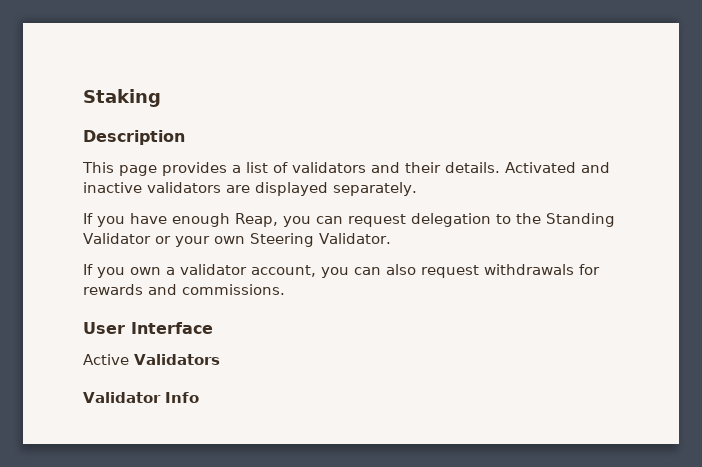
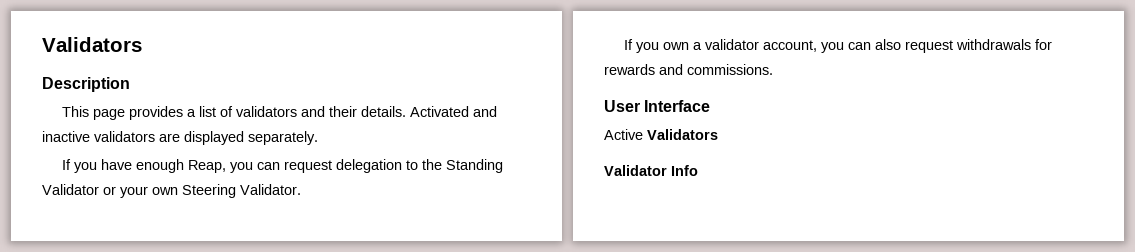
[83,89,161,107] Staking -> [42,37,142,52] Validators

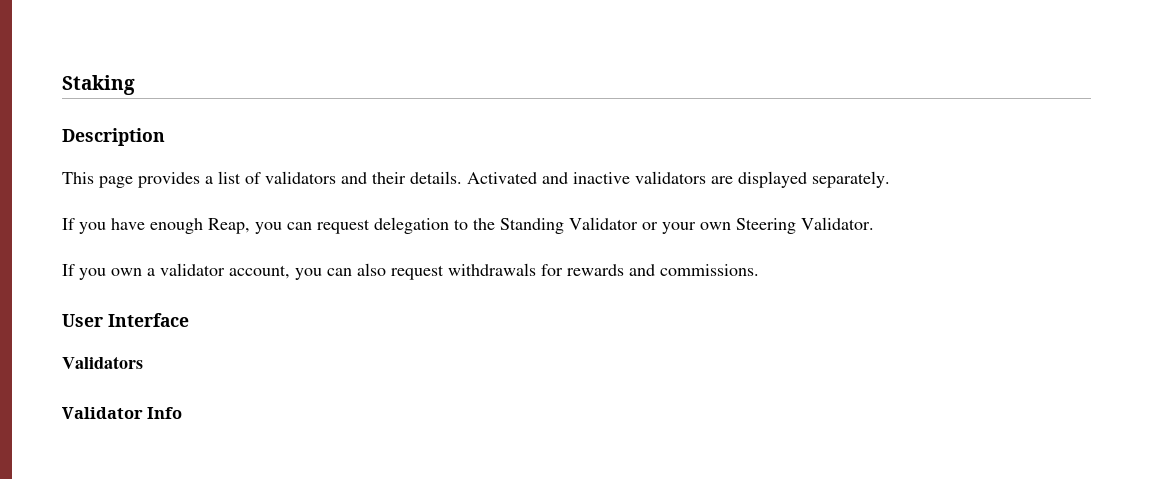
[42,37,142,52] Validators -> [62,75,135,95] Staking
[604,129,643,140] Active -> (189, 320) none

